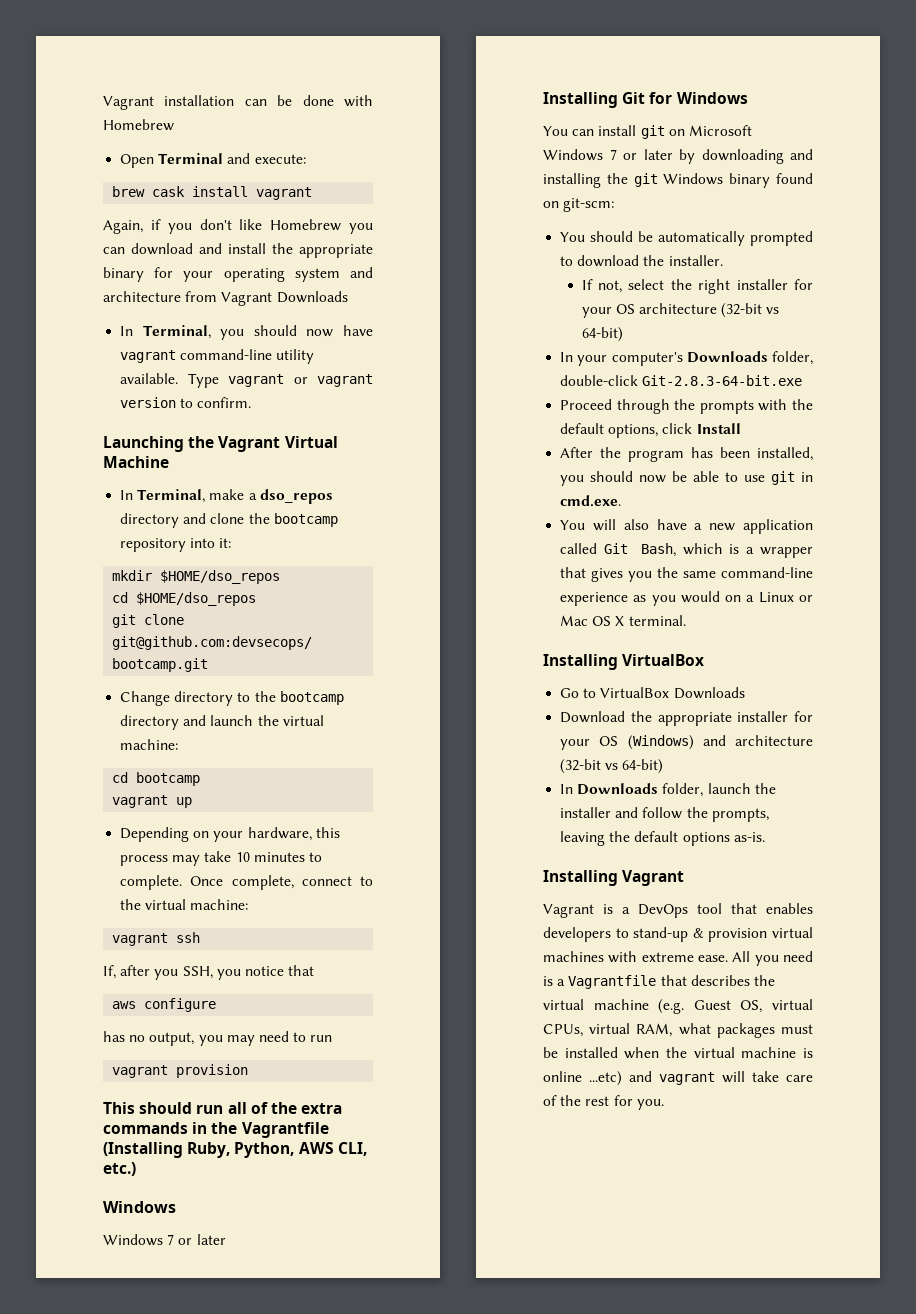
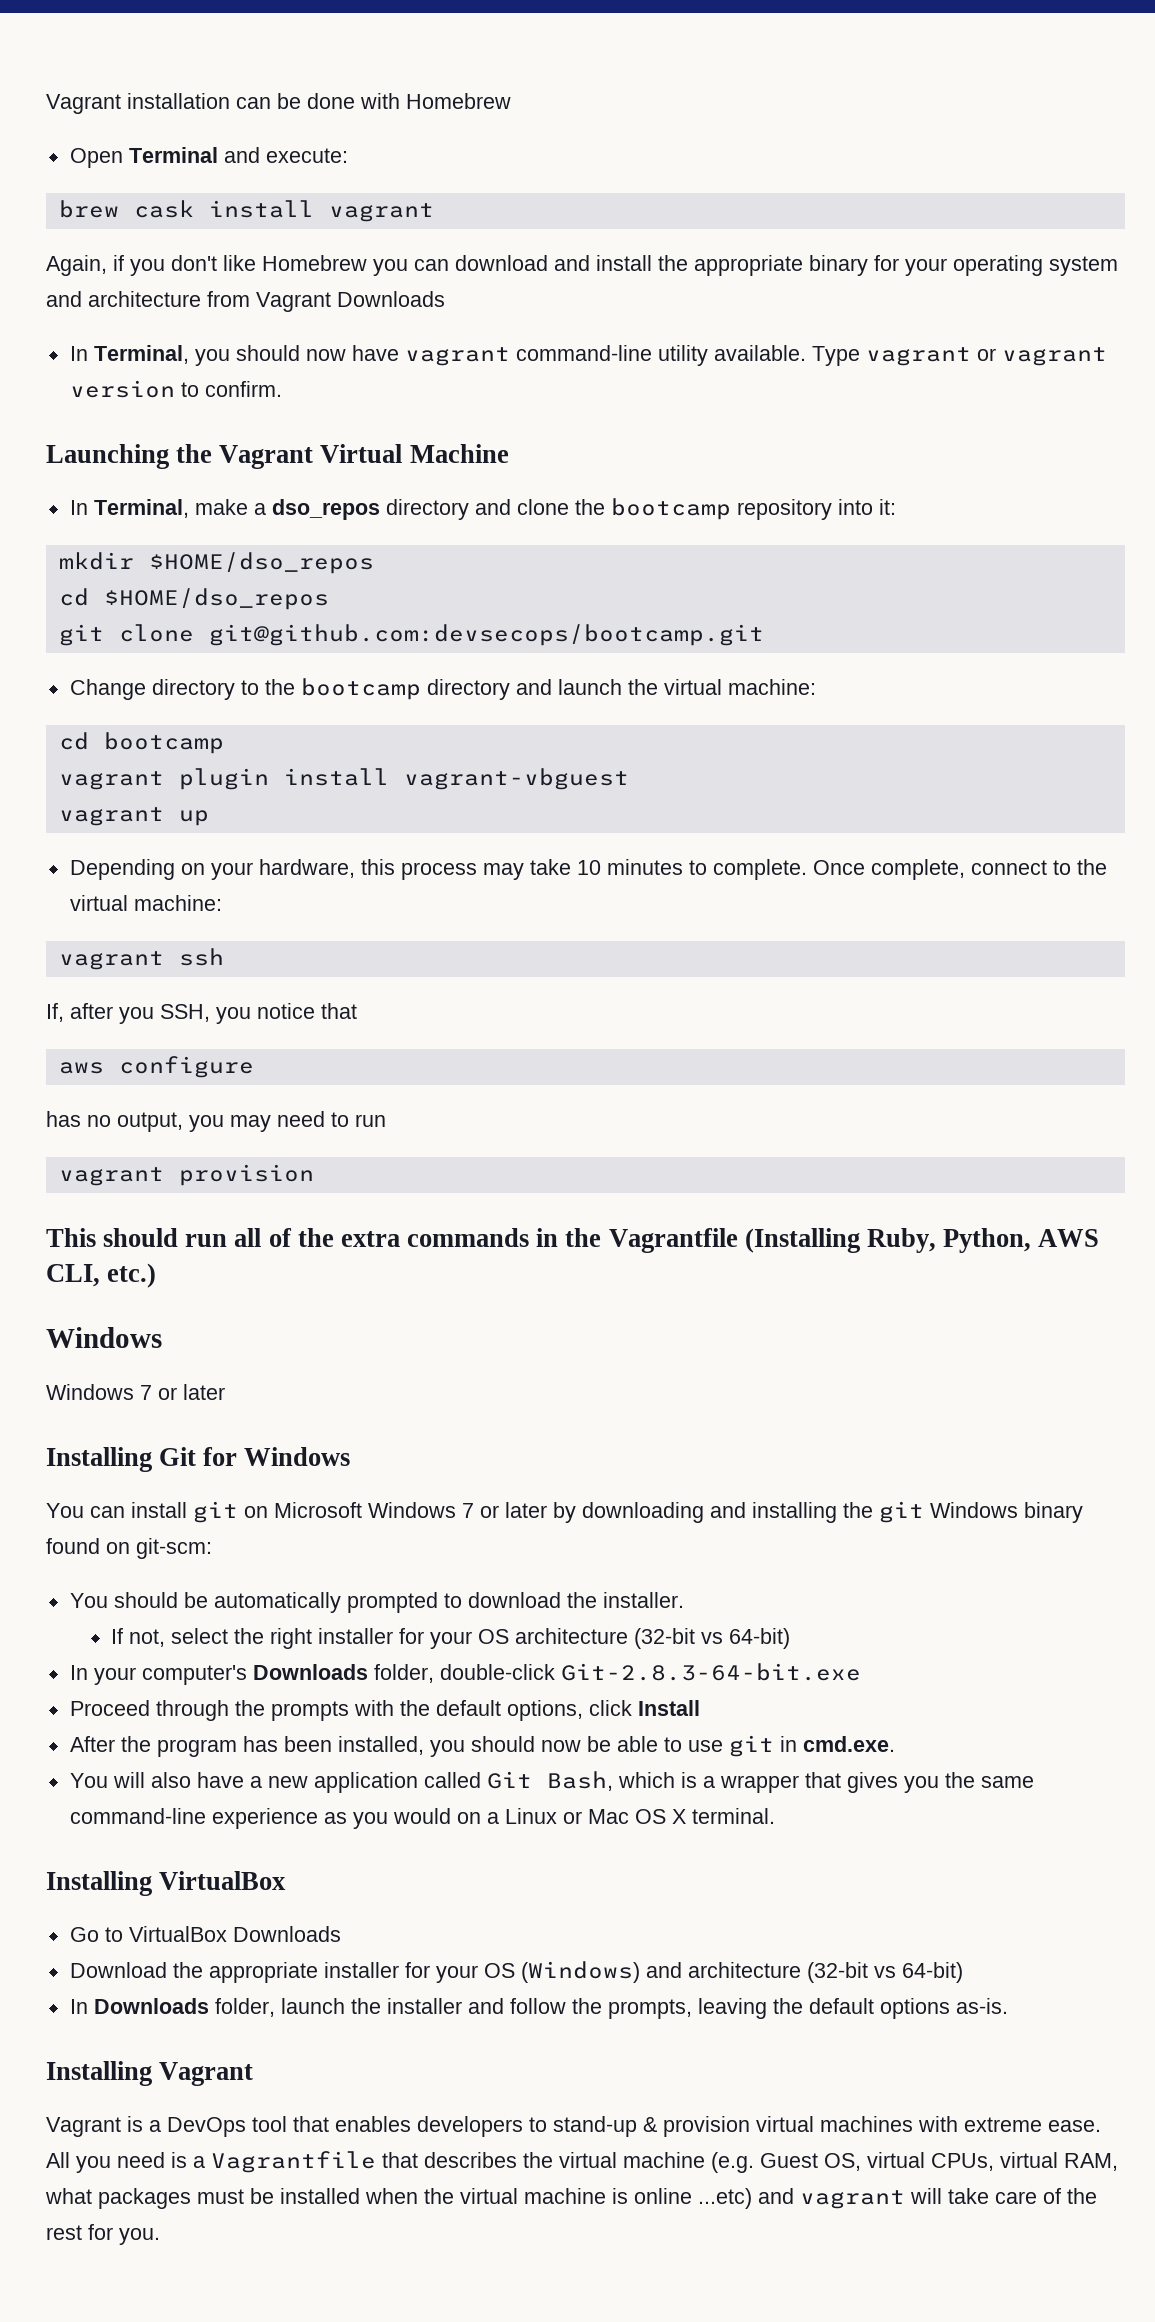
(201, 779) none -> [58,768,629,790] // vagrant plugin install vagrant-vbguest

